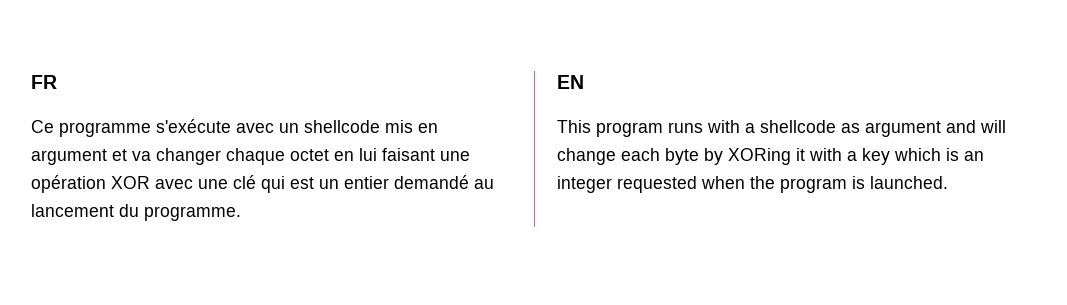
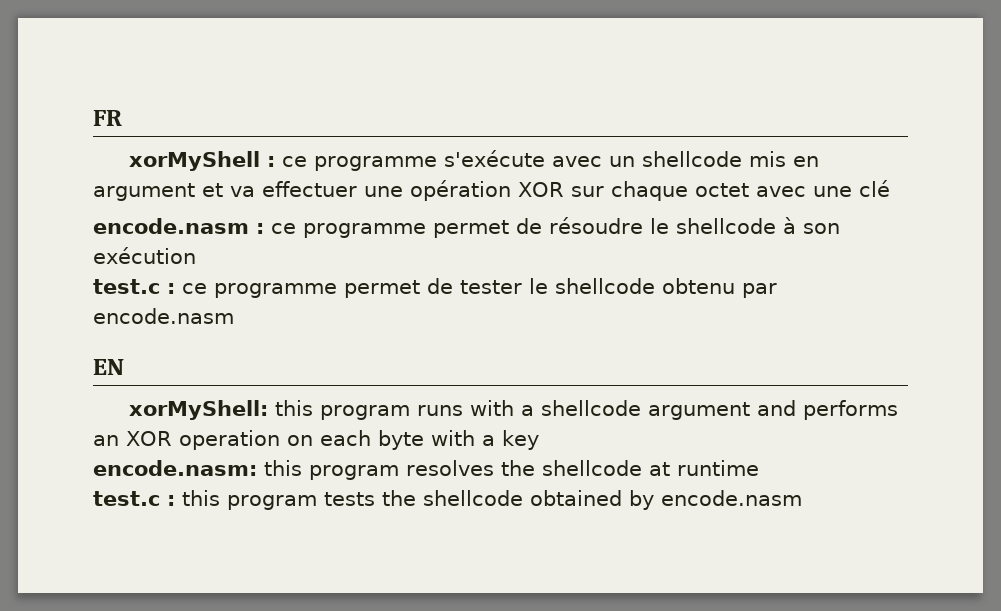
[31,120,54,133] Ce -> [128,151,307,171] xorMyShell : ce
[156,148,470,165] [31,175,494,193] [31,204,241,221] changer chaque octet en lui faisant une opération XOR avec une clé qui est un entier demandé au lancement du programme. -> [262,180,890,201] [93,217,840,238] [93,247,196,264] [93,278,777,298] [93,308,234,324] effectuer une opération XOR sur chaque octet avec une clé // encode.nasm : ce programme permet de résoudre le shellcode à son exécution // test.c : ce programme permet de tester le shellcode obtenu par encode.nasm
[557,120,591,133] This -> [128,400,313,420] xorMyShell: this
[841,123,860,133] as -> (641, 408) none
[980,120,1006,133] [557,148,984,165] [557,176,948,193] will change each byte by XORing it with a key which is an integer requested when the program is launched. -> [802,400,898,420] [93,430,539,450] [93,460,759,480] [93,490,802,510] performs an XOR operation on each byte with a key // encode.nasm: this program resolves the shellcode at runtime // test.c : this program tests the shellcode obtained by encode.nasm

